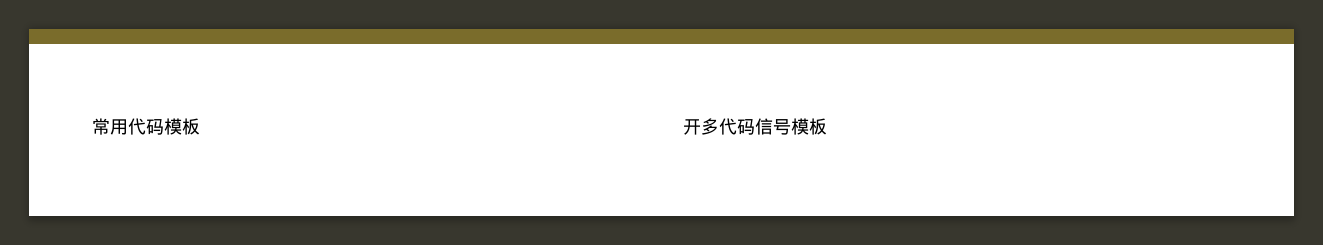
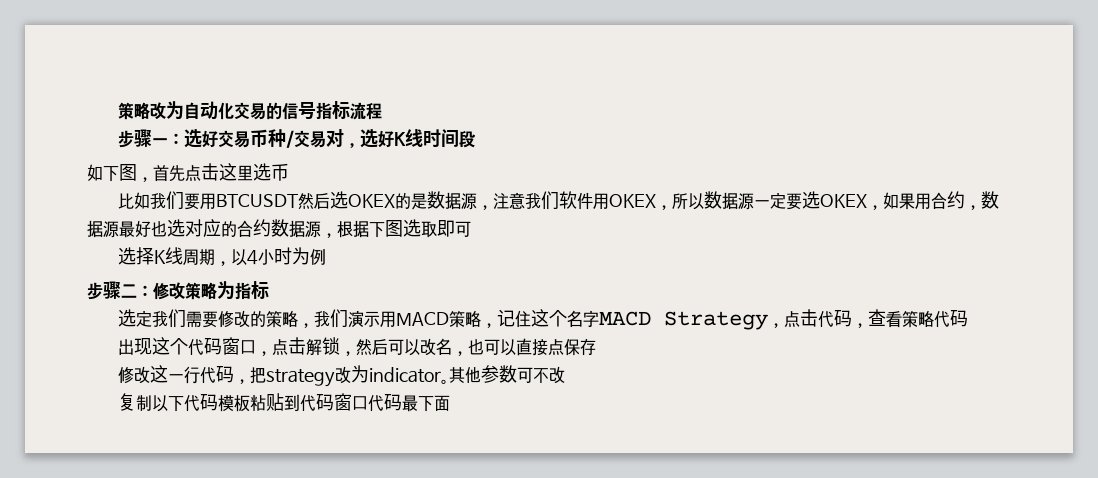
[92,118,200,135] [683,118,827,135] 常用代码模板 // 开多代码信号模板 -> [117,101,382,120] [117,129,475,149] [87,163,289,182] [117,191,999,210] [87,219,471,238] [117,247,326,266] [87,281,269,300] [117,309,968,330] [117,337,596,356] [117,365,565,387] [117,393,450,412] 策略改为自动化交易的信号指标流程 // 步骤一：选好交易币种/交易对，选好K线时间段 // 如下图，首先点击这里选币 // 比如我们要用BTCUSDT然后选OKEX的是数据源，注意我们软件用OKEX，所以数据源一定要选OKEX，如果用合约，数据源最好也选对应的合约数据源，根据下图选取即可 // 选择K线周期，以4小时为例 // 步骤二：修改策略为指标 // 选定我们需要修改的策略，我们演示用MACD策略，记住这个名字MACD Strategy，点击代码，查看策略代码 // 出现这个代码窗口，点击解锁，然后可以改名，也可以直接点保存 // 修改这一行代码，把strategy改为indicator。其他参数可不改 // 复制以下代码模板粘贴到代码窗口代码最下面

